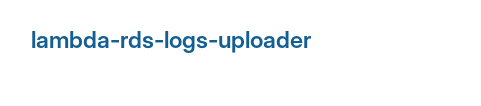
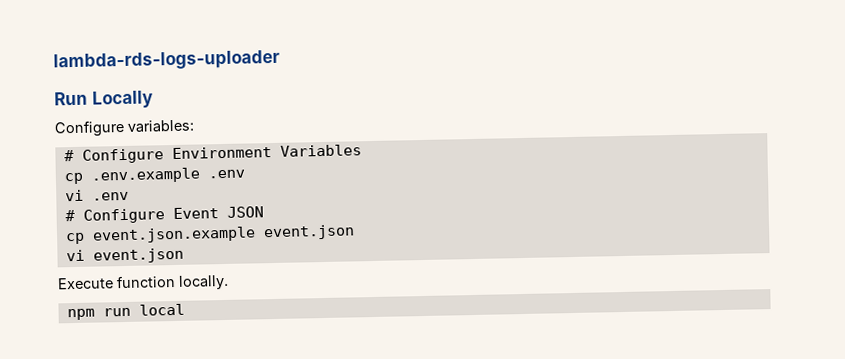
(311, 42) none -> [54,90,153,109] [54,119,194,138] [63,144,362,164] [63,167,245,185] [64,189,129,202] [64,206,264,224] [65,224,355,245] [65,247,184,264] [57,274,229,290] [66,303,185,321] // Run Locally // Configure variables: // # Configure Environment Variables // cp .env.example .env // vi .env // # Configure Event JSON // cp event.json.example event.json // vi event.json // Execute function locally. // npm run local

